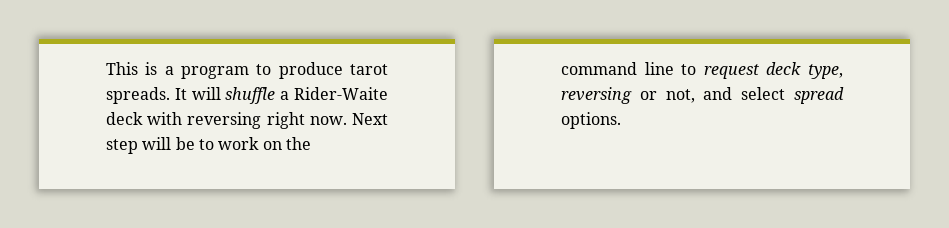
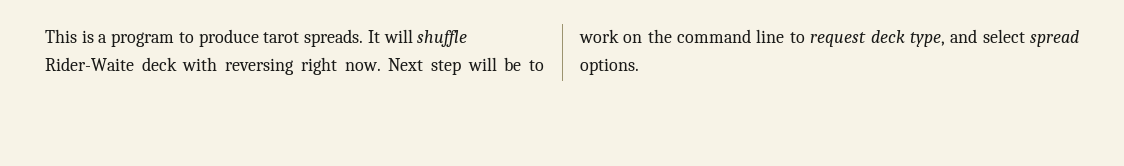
[280,91,290,100] a -> (468, 38) none
[561,87,695,104] reversing or not, -> (945, 39) none

